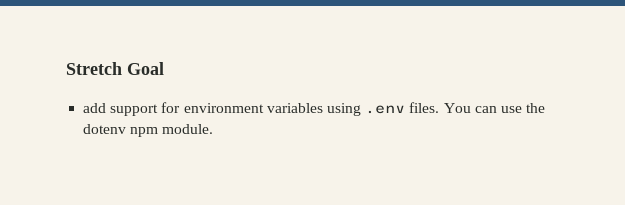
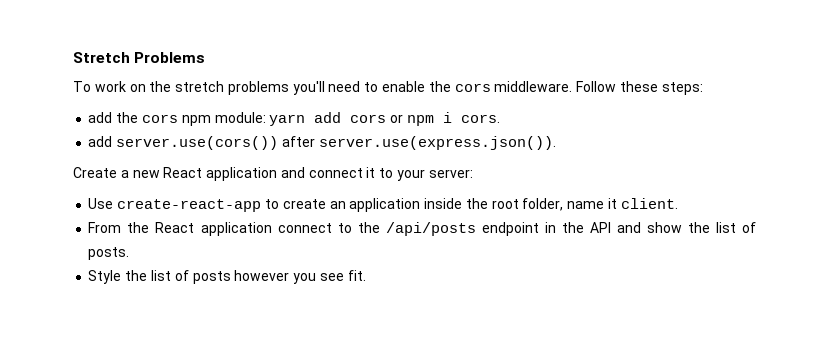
[127,62,164,75] [83,102,546,116] [83,124,214,137] Goal // add support for environment variables using .env files. You can use the dotenv npm module. -> [134,52,206,63] [73,81,703,95] [88,112,500,126] [88,136,556,150] [73,167,473,181] [88,198,678,212] [88,222,757,236] [88,247,130,260] [88,270,366,284] Problems // To work on the stretch problems you'll need to enable the cors middleware. Follow these steps: // add the cors npm module: yarn add cors or npm i cors. // add server.use(cors()) after server.use(express.json()). // Create a new React application and connect it to your server: // Use create-react-app to create an application inside the root folder, name it client. // From the React application connect to the /api/posts endpoint in the API and show the list of posts. // Style the list of posts however you see fit.

